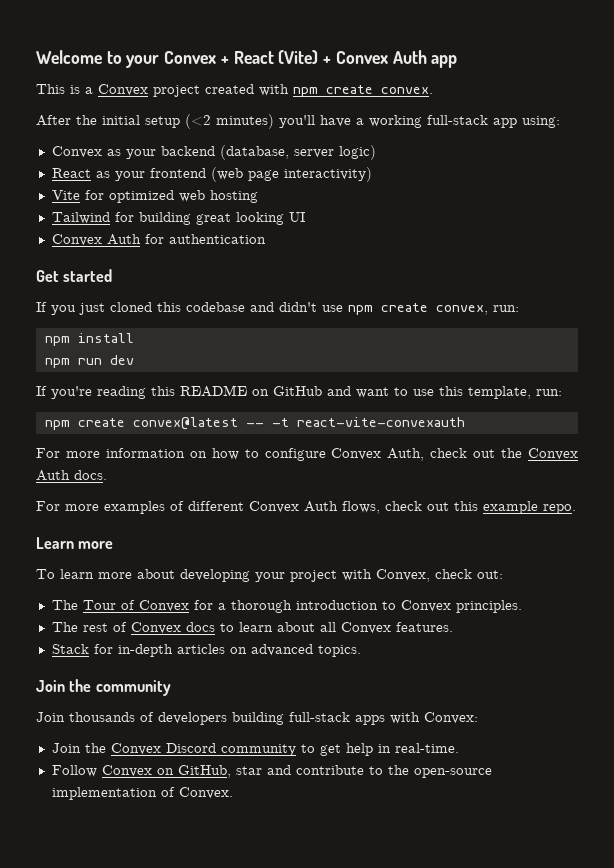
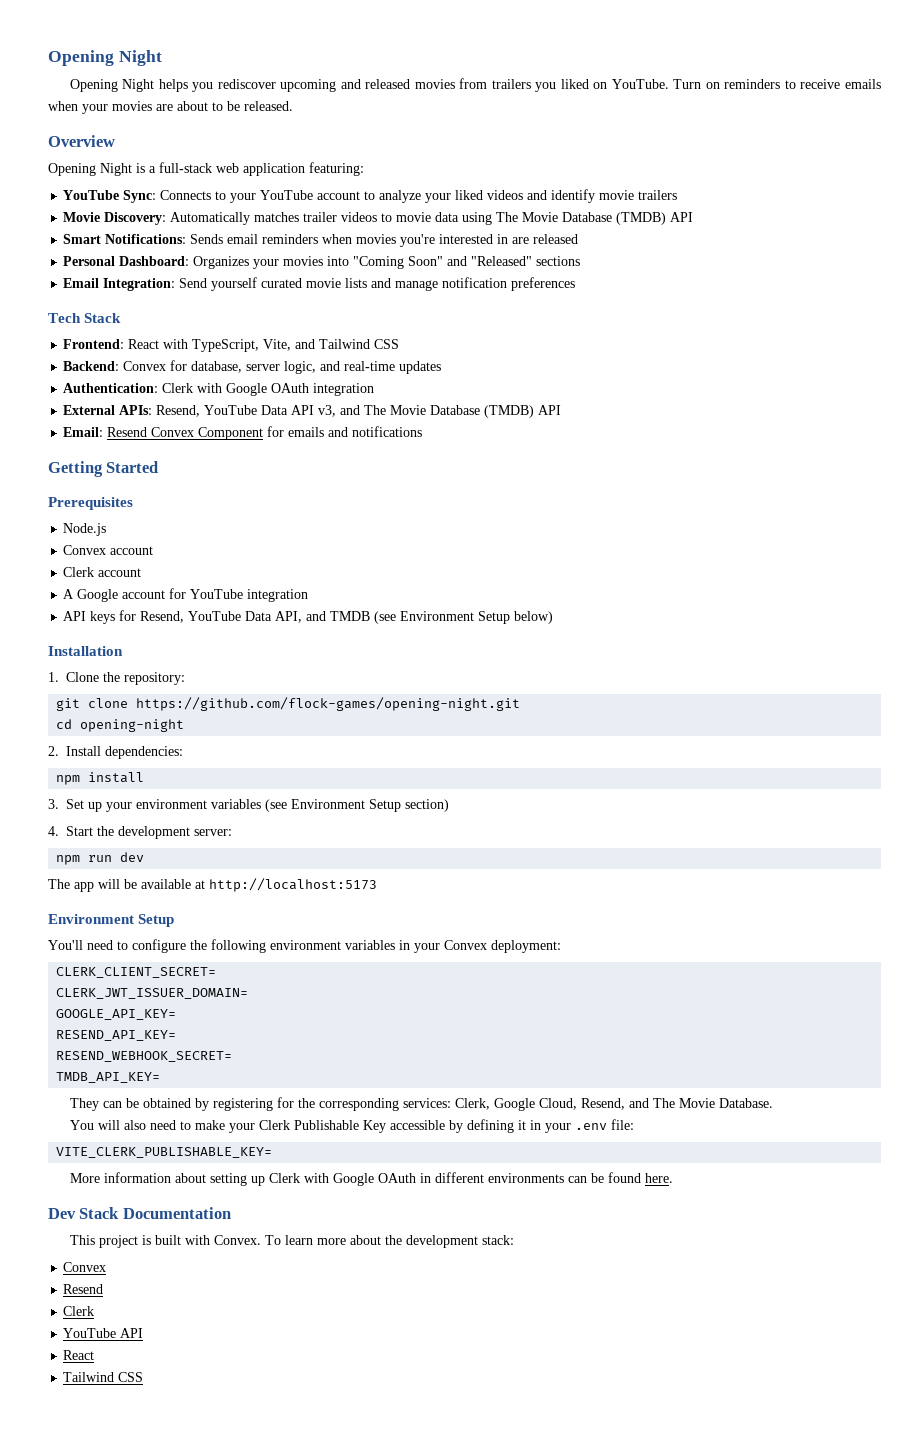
[36,50,458,68] [36,84,433,97] [36,114,560,129] [51,145,376,160] [51,167,372,182] [51,190,258,203] [51,212,305,225] [51,234,266,246] [36,269,113,282] [36,302,519,315] [44,333,134,346] [44,355,134,368] [36,385,562,399] [44,417,465,430] [36,448,579,461] [36,470,107,481] [36,501,576,514] [36,537,114,549] [36,569,503,582] [51,600,522,613] [51,622,453,634] [51,644,361,657] [36,679,171,696] [36,712,478,725] [51,743,459,756] [51,765,492,778] [51,787,233,800] Welcome to your Convex + React (Vite) + Convex Auth app // This is a Convex project created with npm create convex. // After the initial setup (<2 minutes) you'll have a working full-stack app using: // Convex as your backend (database, server logic) // React as your frontend (web page interactivity) // Vite for optimized web hosting // Tailwind for building great looking UI // Convex Auth for authentication // Get started // If you just cloned this codebase and didn't use npm create convex, run: // npm install // npm run dev // If you're reading this README on GitHub and want to use this template, run: // npm create convex@latest -- -t react-vite-convexauth // For more information on how to configure Convex Auth, check out the Convex Auth docs. // For more examples of different Convex Auth flows, check out this example repo. // Learn more // To learn more about developing your project with Convex, check out: // The Tour of Convex for a thorough introduction to Convex principles. // The rest of Convex docs to learn about all Convex features. // Stack for in-depth articles on advanced topics. // Join the community // Join thousands of developers building full-stack apps with Convex: // Join the Convex Discord community to get help in real-time. // Follow Convex on GitHub, star and contribute to the open-source implementation of Convex. -> [48,50,162,66] [69,78,881,92] [48,101,293,114] [48,135,115,147] [48,162,364,176] [63,189,678,203] [63,212,694,225] [63,234,579,247] [63,256,581,269] [63,277,576,291] [48,313,122,323] [63,339,400,352] [63,360,442,374] [63,383,375,396] [63,405,562,418] [63,426,423,440] [48,461,159,477] [48,497,133,510] [63,523,107,536] [63,545,154,555] [63,567,142,577] [63,588,309,602] [63,610,554,624] [48,646,123,656] [48,672,185,685] [56,697,521,711] [56,719,185,732] [48,746,183,759] [56,772,145,785] [48,799,449,812] [48,826,232,839] [56,852,145,865] [48,878,377,892] [48,914,175,927] [48,939,561,953] [56,967,217,978] [56,988,249,999] [56,1009,177,1020] [56,1030,177,1041] [56,1051,233,1062] [56,1072,161,1083] [69,1097,773,1111] [69,1119,634,1133] [56,1147,273,1158] [69,1172,673,1186] [48,1207,231,1219] [69,1235,514,1248] [63,1262,107,1272] [63,1284,104,1294] [63,1306,95,1316] [63,1328,144,1338] [63,1350,95,1360] [63,1372,144,1382] Opening Night // Opening Night helps you rediscover upcoming and released movies from trailers you liked on YouTube. Turn on reminders to receive emails when your movies are about to be released. // Overview // Opening Night is a full-stack web application featuring: // YouTube Sync: Connects to your YouTube account to analyze your liked videos and identify movie trailers // Movie Discovery: Automatically matches trailer videos to movie data using The Movie Database (TMDB) API // Smart Notifications: Sends email reminders when movies you're interested in are released // Personal Dashboard: Organizes your movies into "Coming Soon" and "Released" sections // Email Integration: Send yourself curated movie lists and manage notification preferences // Tech Stack // Frontend: React with TypeScript, Vite, and Tailwind CSS // Backend: Convex for database, server logic, and real-time updates // Authentication: Clerk with Google OAuth integration // External APIs: Resend, YouTube Data API v3, and The Movie Database (TMDB) API // Email: Resend Convex Component for emails and notifications // Getting Started // Prerequisites // Node.js // Convex account // Clerk account // A Google account for YouTube integration // API keys for Resend, YouTube Data API, and TMDB (see Environment Setup below) // Installation // 1. Clone the repository: // git clone https://github.com/flock-games/opening-night.git // cd opening-night // 2. Install dependencies: // npm install // 3. Set up your environment variables (see Environment Setup section) // 4. Start the development server: // npm run dev // The app will be available at http://localhost:5173 // Environment Setup // You'll need to configure the following environment variables in your Convex deployment: // CLERK_CLIENT_SECRET= // CLERK_JWT_ISSUER_DOMAIN= // GOOGLE_API_KEY= // RESEND_API_KEY= // RESEND_WEBHOOK_SECRET= // TMDB_API_KEY= // They can be obtained by registering for the corresponding services: Clerk, Google Cloud, Resend, and The Movie Database. // You will also need to make your Clerk Publishable Key accessible by defining it in your .env file: // VITE_CLERK_PUBLISHABLE_KEY= // More information about setting up Clerk with Google OAuth in different environments can be found here. // Dev Stack Documentation // This project is built with Convex. To learn more about the development stack: // Convex // Resend // Clerk // YouTube API // React // Tailwind CSS

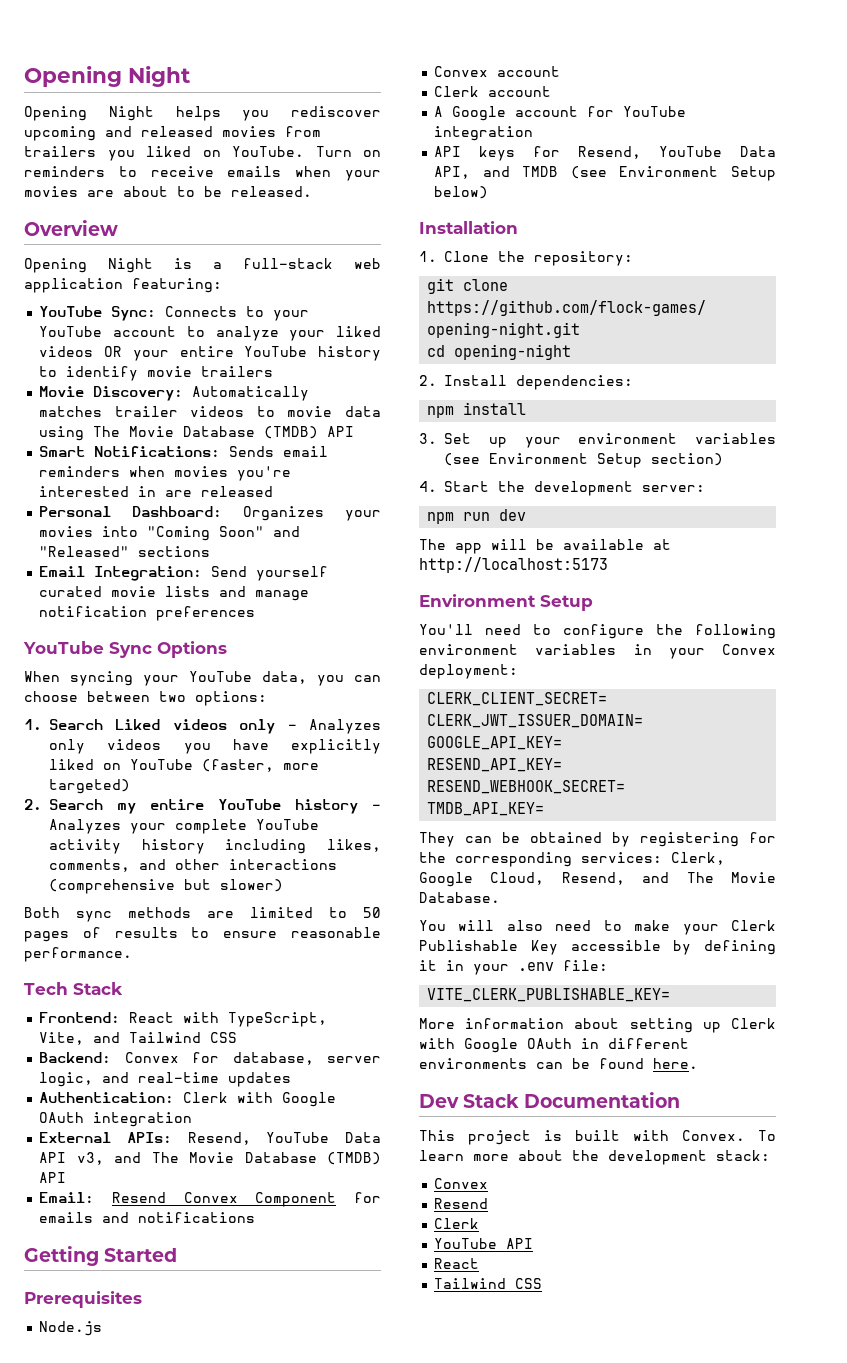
[527,190,548,200] and -> [104,346,381,361] [39,366,58,377] OR your entire YouTube history to
(576, 284) none -> [23,641,227,658] [24,671,381,686] [24,691,267,706] [24,719,381,734] [49,739,381,754] [49,759,319,772] [49,779,130,794] [24,799,381,814] [49,819,319,834] [49,839,381,854] [49,859,337,872] [49,879,283,894] [24,907,381,922] [24,927,381,942] [24,947,132,962] // YouTube Sync Options // When syncing your YouTube data, you can choose between two options: // 1. Search Liked videos only - Analyzes only videos you have explicitly liked on YouTube (faster, more targeted) // 2. Search my entire YouTube history - Analyzes your complete YouTube activity history including likes, comments, and other interactions (comprehensive but slower) // Both sync methods are limited to 50 pages of results to ensure reasonable performance.

